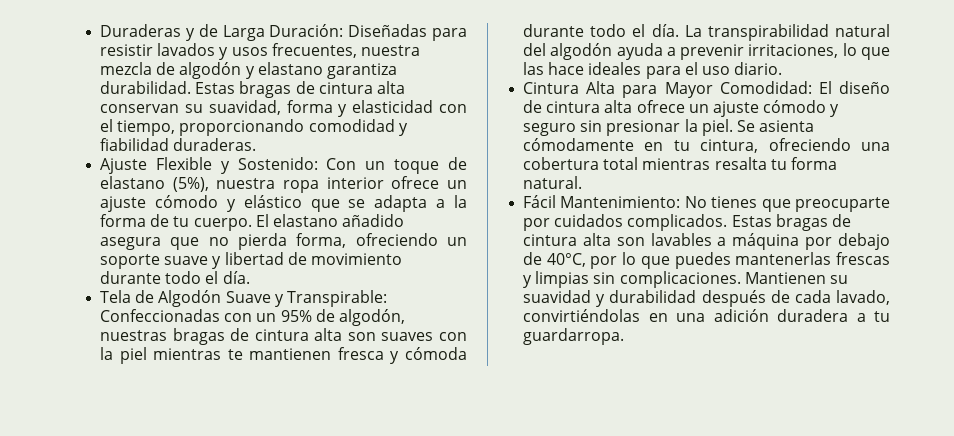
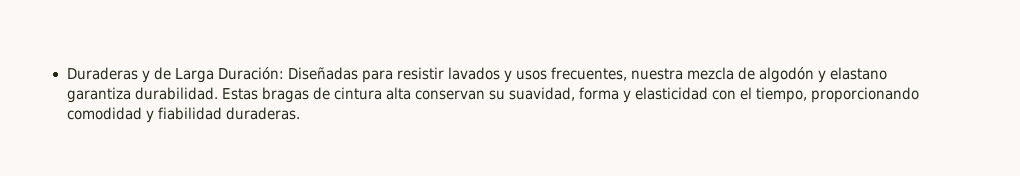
[100,157,467,174] [100,176,467,193] [100,195,467,212] [100,214,405,231] [100,233,467,250] [100,252,402,269] [100,271,250,284] [100,290,387,307] [100,309,405,326] [100,328,467,345] [100,347,467,364] [523,24,890,41] [523,43,890,60] [523,62,783,79] [523,81,890,98] [523,100,840,117] [523,119,815,136] [523,138,890,153] [523,157,837,170] [523,176,583,189] [523,195,890,212] [523,214,851,231] [523,233,890,250] [523,252,890,269] [523,271,848,288] [523,290,890,307] [523,309,890,322] [523,328,625,345] // Ajuste Flexible y Sostenido: Con un toque de elastano (5%), nuestra ropa interior ofrece un ajuste cómodo y elástico que se adapta a la forma de tu cuerpo. El elastano añadido asegura que no pierda forma, ofreciendo un soporte suave y libertad de movimiento durante todo el día. // Tela de Algodón Suave y Transpirable: Confeccionadas con un 95% de algodón, nuestras bragas de cintura alta son suaves con la piel mientras te mantienen fresca y cómoda durante todo el día. La transpirabilidad natural del algodón ayuda a prevenir irritaciones, lo que las hace ideales para el uso diario. // Cintura Alta para Mayor Comodidad: El diseño de cintura alta ofrece un ajuste cómodo y seguro sin presionar la piel. Se asienta cómodamente en tu cintura, ofreciendo una cobertura total mientras resalta tu forma natural. // Fácil Mantenimiento: No tienes que preocuparte por cuidados complicados. Estas bragas de cintura alta son lavables a máquina por debajo de 40°C, por lo que puedes mantenerlas frescas y limpias sin complicaciones. Mantienen su suavidad y durabilidad después de cada lavado, convirtiéndolas en una adición duradera a tu guardarropa. -> (300, 113) none

